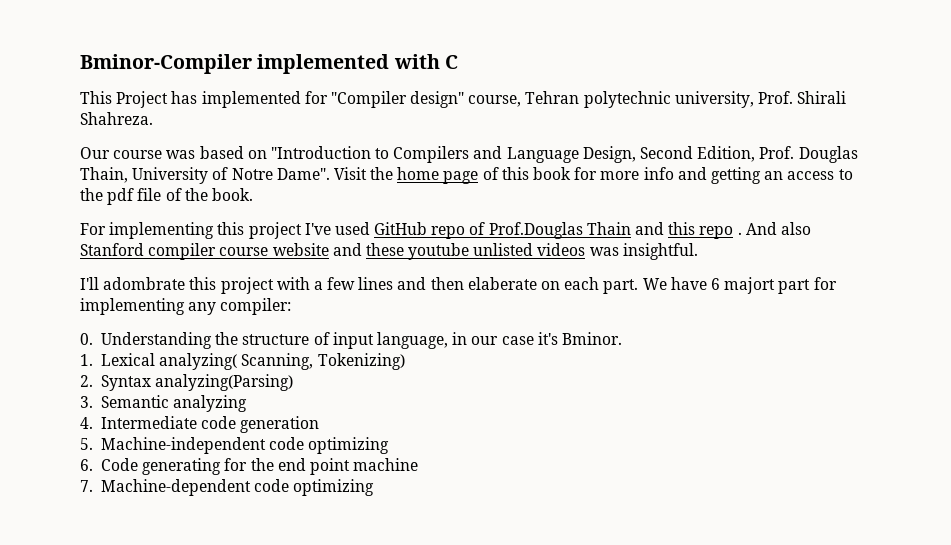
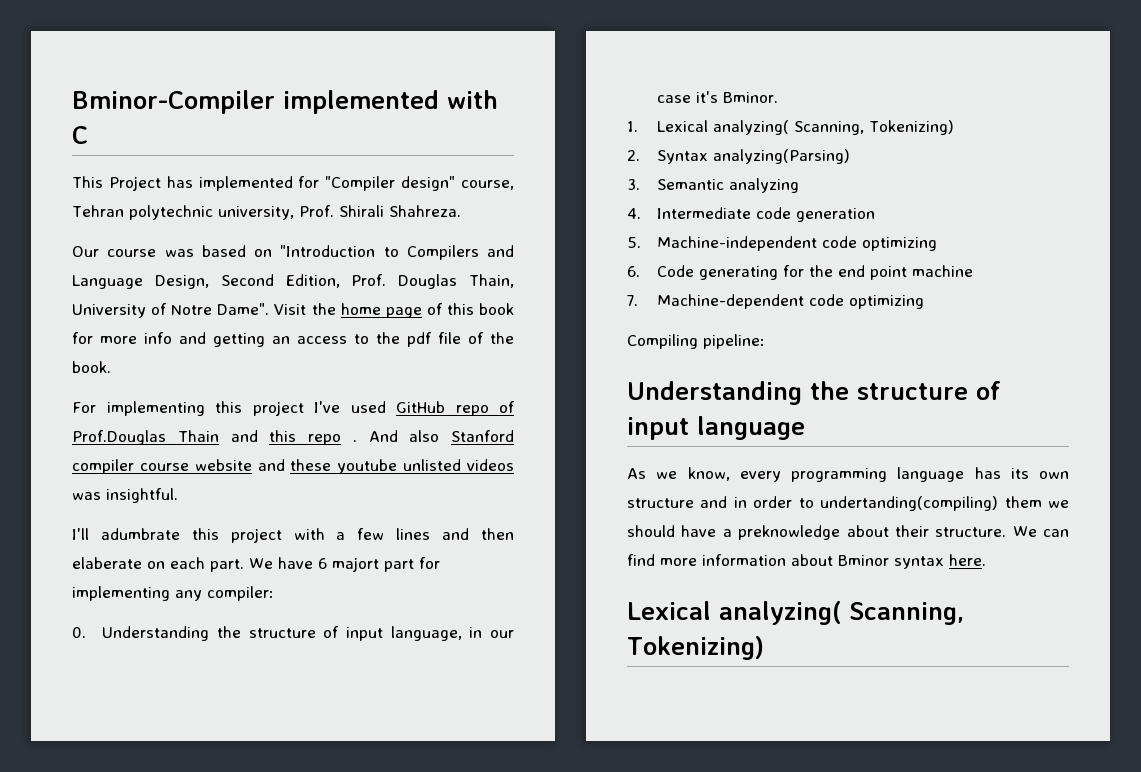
[103,277,186,290] adombrate -> [100,528,180,540] adumbrate
(375, 487) none -> [627,334,765,349] [627,381,1001,405] [627,416,805,440] [627,467,1069,482] [627,496,1069,511] [627,525,1069,540] [627,554,986,569] [627,601,964,625] [627,636,764,660] // Compiling pipeline: // Understanding the structure of input language // As we know, every programming language has its own structure and in order to undertanding(compiling) them we should have a preknowledge about their structure. We can find more information about Bminor syntax here. // Lexical analyzing( Scanning, Tokenizing)

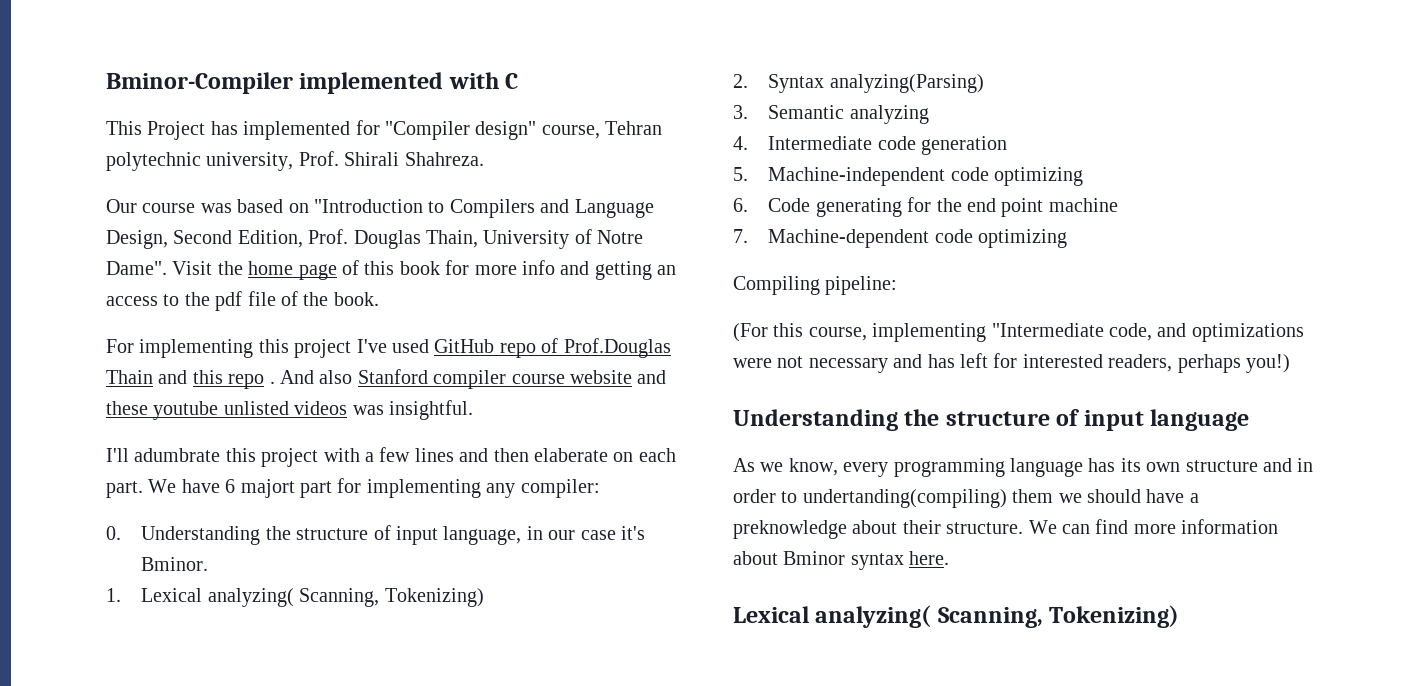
(765, 341) none -> [733,323,1304,342] [733,353,1290,373] // (For this course, implementing "Intermediate code, and optimizations were not necessary and has left for interested readers, perhaps you!)

